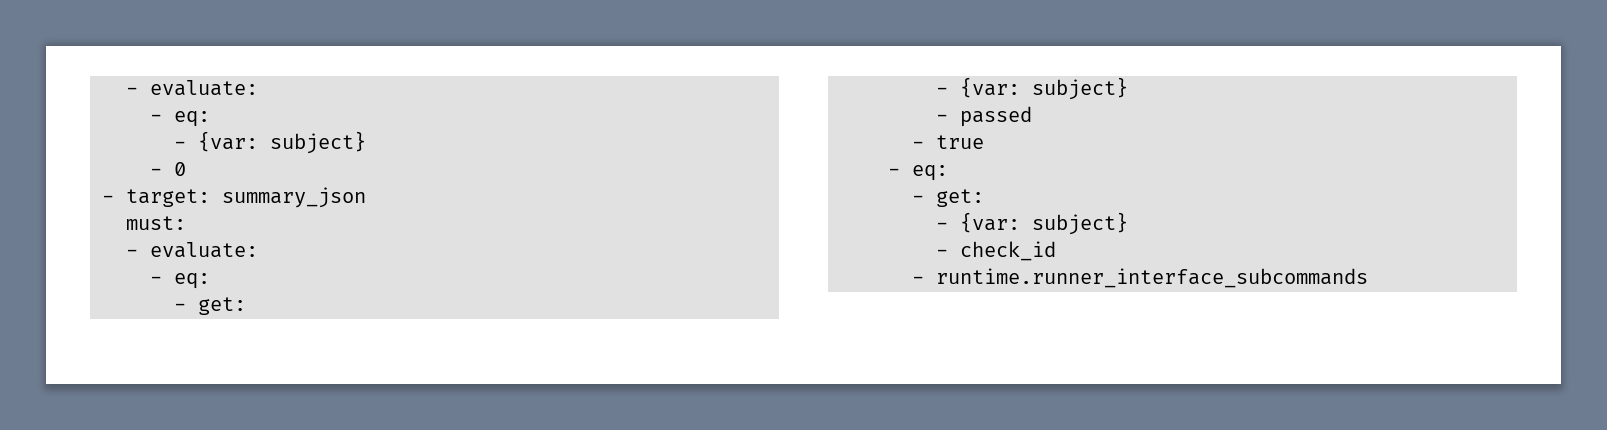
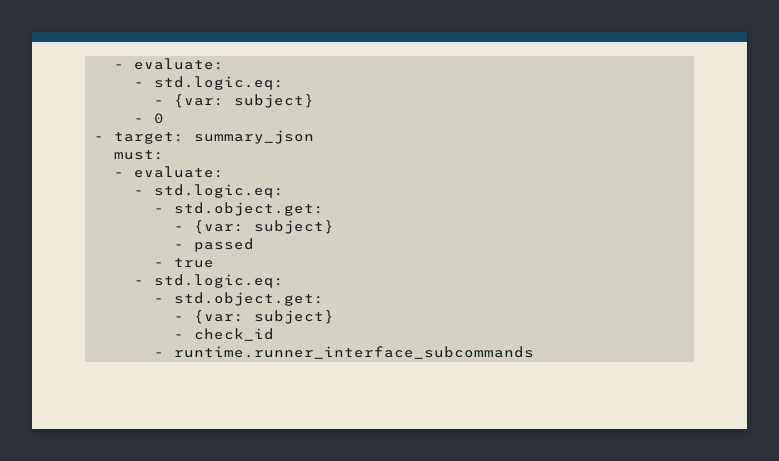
[126,80,259,96] [150,111,211,127] - evaluate: // - eq: -> [113,58,224,70] [133,76,284,90] - evaluate: // - std.logic.eq:
[174,273,211,289] [174,297,247,315] eq: // - get: -> [153,184,284,198] [153,202,324,216] std.logic.eq: // - std.object.get:
[912,165,949,181] [912,189,985,207] eq: // - get: -> [153,274,284,288] [153,292,324,306] std.logic.eq: // - std.object.get:

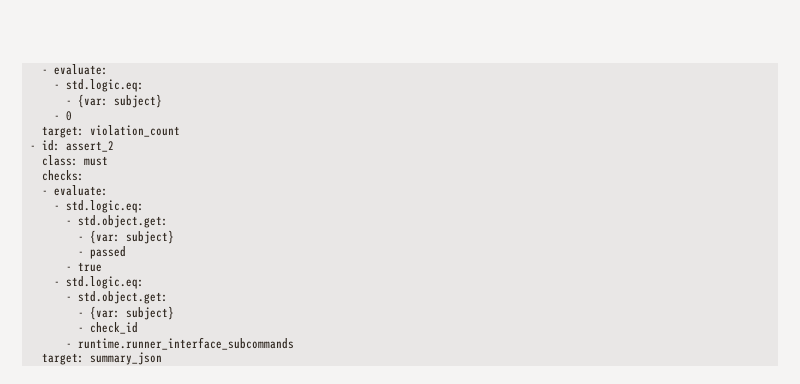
[93,130,314,144] [113,150,164,160] // - target: summary_json // must: -> [41,125,180,138] [29,140,114,152] [41,155,108,166] [41,170,84,181] // target: violation_count // - id: assert_2 // class: must // checks:
(534, 352) none -> [41,352,162,365] // target: summary_json

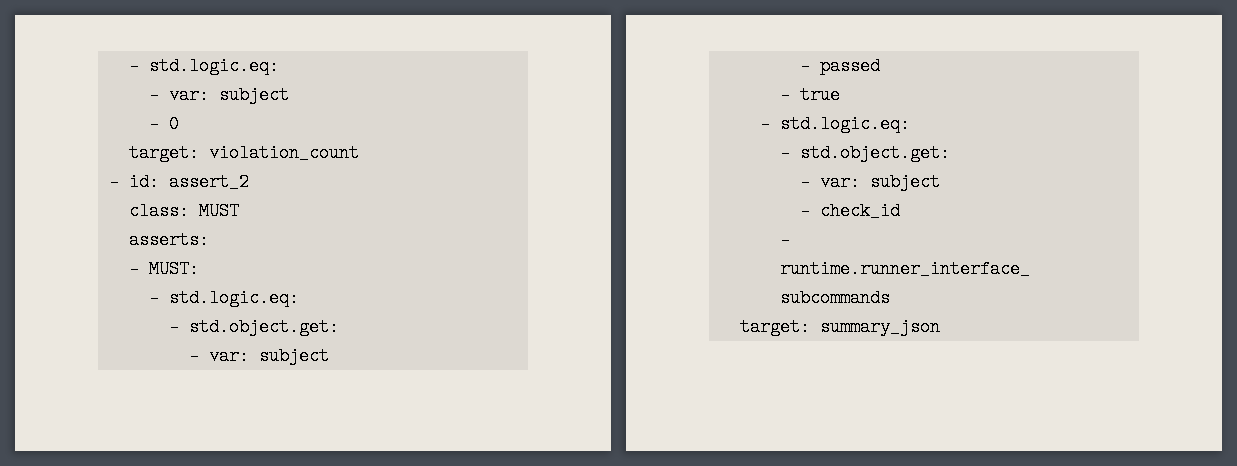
[41,64,108,75] [53,79,144,92] [65,94,162,108] - evaluate: // - std.logic.eq: // - {var: subject} -> [128,57,279,75] [148,86,289,104] - std.logic.eq: // - var: subject
[83,156,108,166] [41,170,84,181] [41,185,108,196] [53,200,144,213] [65,215,168,228] [77,230,174,244] must // checks: // - evaluate: // - std.logic.eq: // - std.object.get: // - {var: subject} -> [198,202,239,220] [128,231,209,249] [128,260,199,278] [148,289,299,307] [168,318,339,336] [188,347,329,365] MUST // asserts: // - MUST: // - std.logic.eq: // - std.object.get: // - var: subject
[89,306,174,320] {var: subject} -> [819,173,940,191] var: subject

